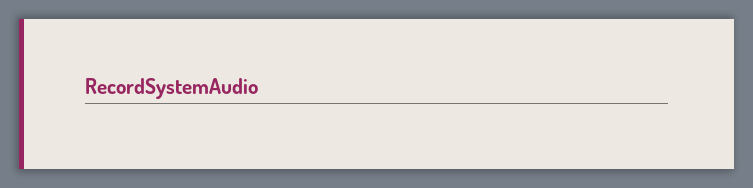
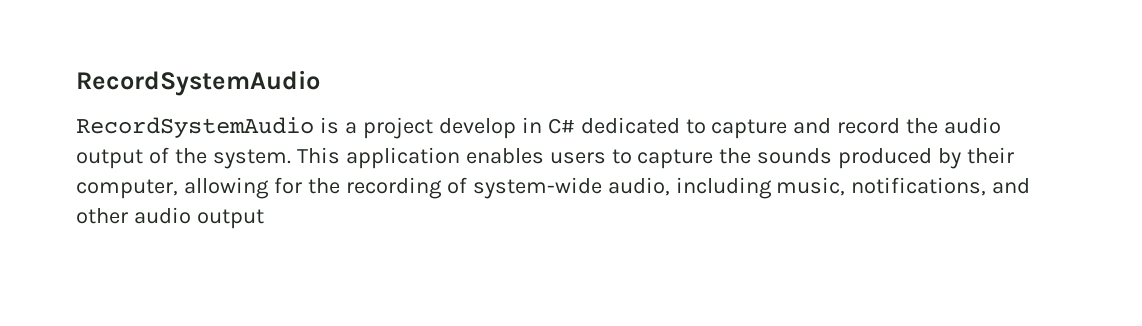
[85,78,258,99] RecordSystemAudio -> [76,70,320,96] [76,117,1002,139] [76,147,1015,169] [76,177,1031,199] [76,207,264,229] RecordSystemAudio // RecordSystemAudio is a project develop in C# dedicated to capture and record the audio output of the system. This application enables users to capture the sounds produced by their computer, allowing for the recording of system-wide audio, including music, notifications, and other audio output

